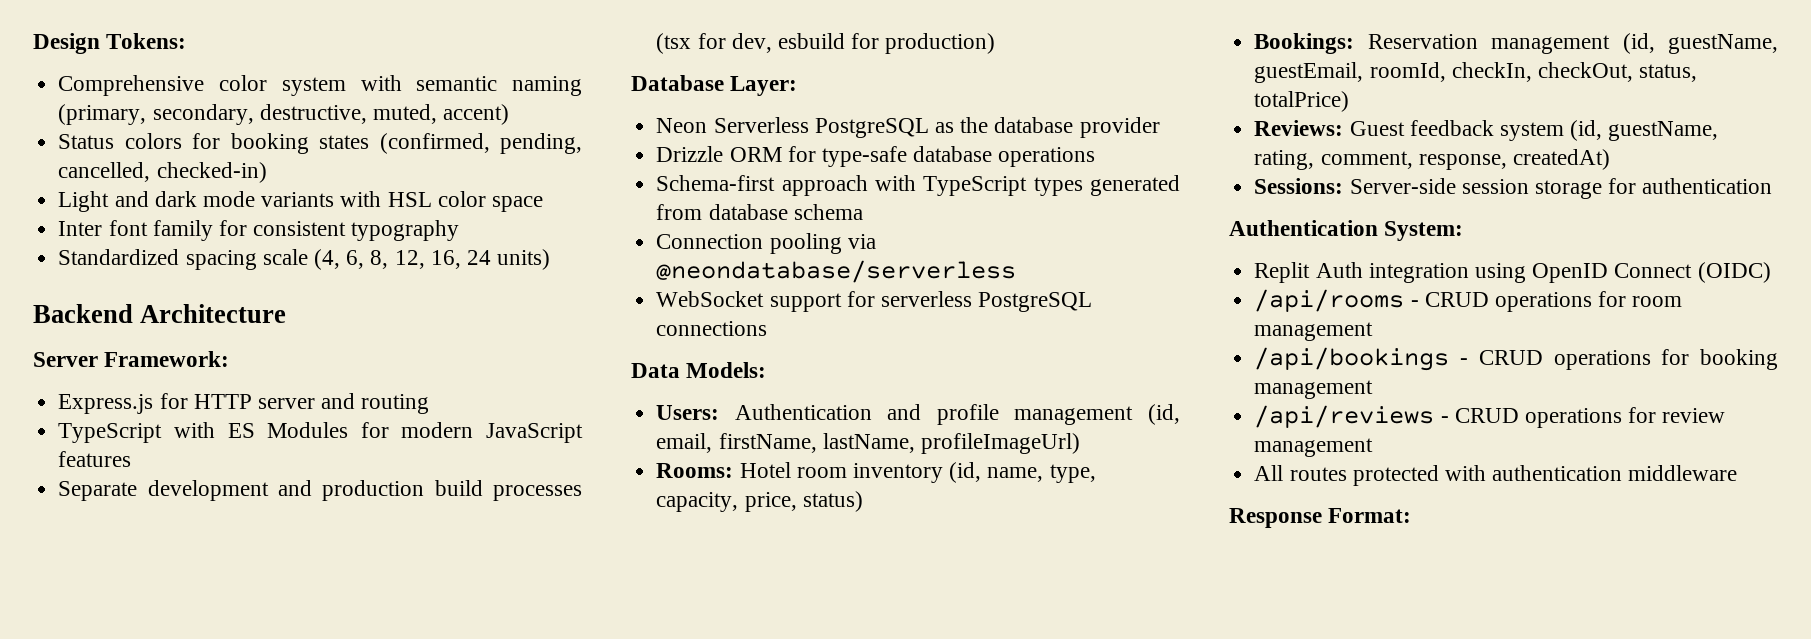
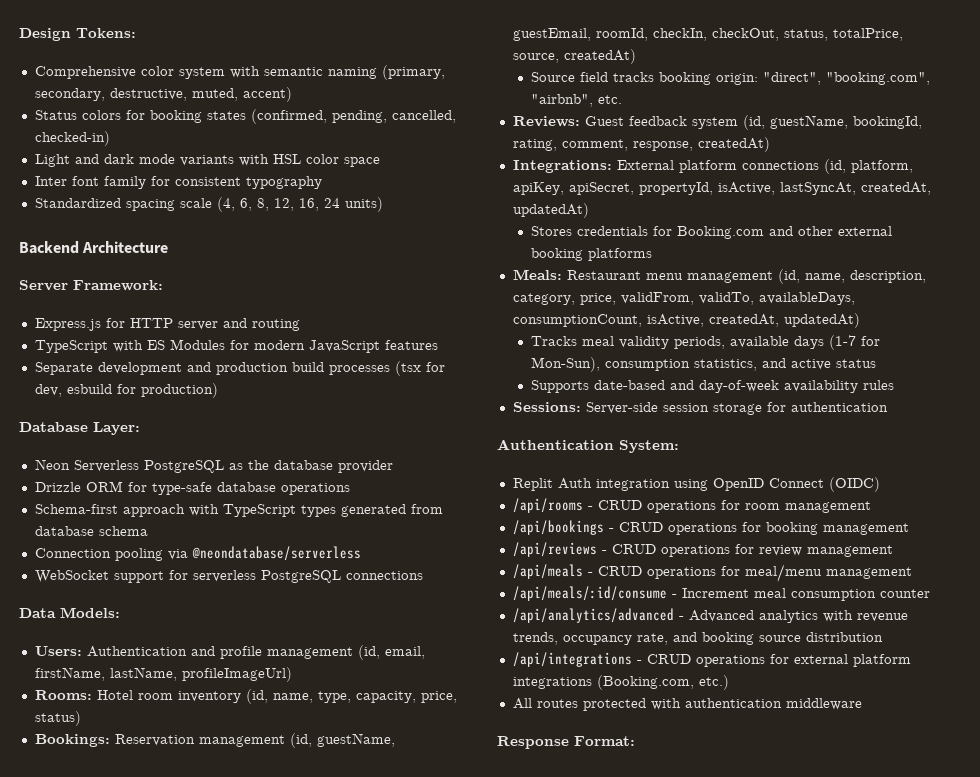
[1254,91,1350,112] totalPrice) -> [832,28,903,41] [512,49,636,64] [531,72,931,85] [531,94,623,107] totalPrice, source, createdAt) // Source field tracks booking origin: "direct", "booking.com", "airbnb", etc.
(1719, 131) none -> [852,116,922,129] bookingId,
(1610, 159) none -> [512,159,913,174] [512,182,931,195] [512,203,589,218] [531,226,893,239] [531,248,653,261] [512,269,926,284] [512,292,855,305] [512,313,860,328] [531,335,881,350] [531,357,877,372] [531,380,895,393] // Integrations: External platform connections (id, platform, apiKey, apiSecret, propertyId, isActive, lastSyncAt, createdAt, updatedAt) // Stores credentials for Booking.com and other external booking platforms // Meals: Restaurant menu management (id, name, description, category, price, validFrom, validTo, availableDays, consumptionCount, isActive, createdAt, updatedAt) // Tracks meal validity periods, available days (1-7 for Mon-Sun), consumption statistics, and active status // Supports date-based and day-of-week availability rules
(1374, 447) none -> [512,564,912,582] [512,586,930,601] [512,608,908,623] [512,632,883,645] [512,652,911,667] [512,675,729,690] // /api/meals - CRUD operations for meal/menu management // /api/meals/:id/consume - Increment meal consumption counter // /api/analytics/advanced - Advanced analytics with revenue trends, occupancy rate, and booking source distribution // /api/integrations - CRUD operations for external platform integrations (Booking.com, etc.)

